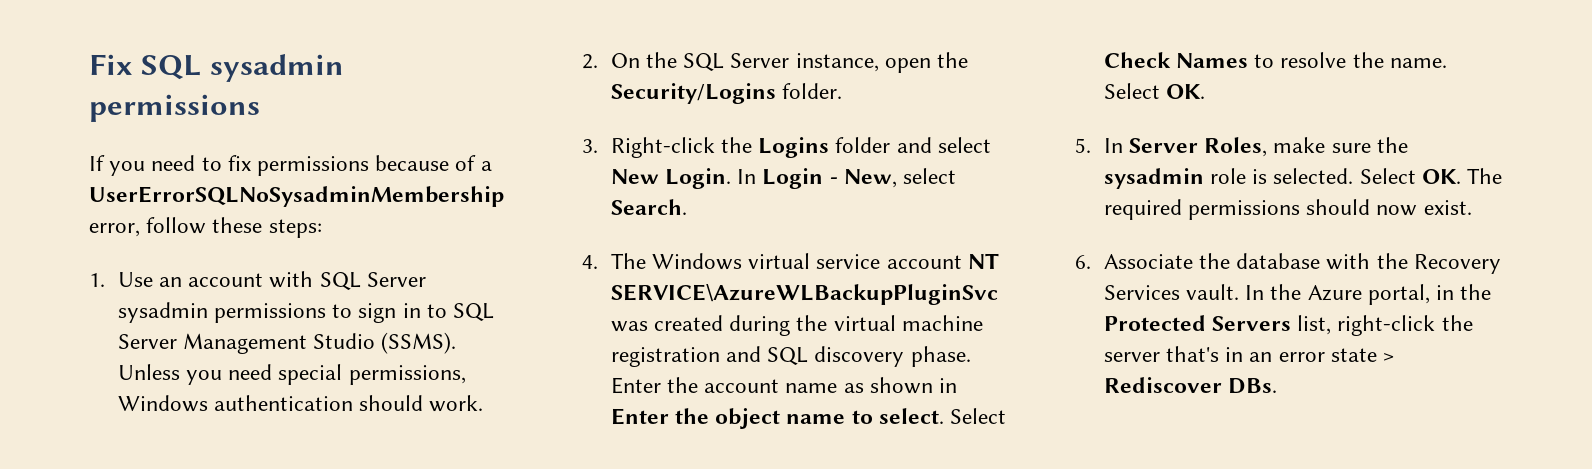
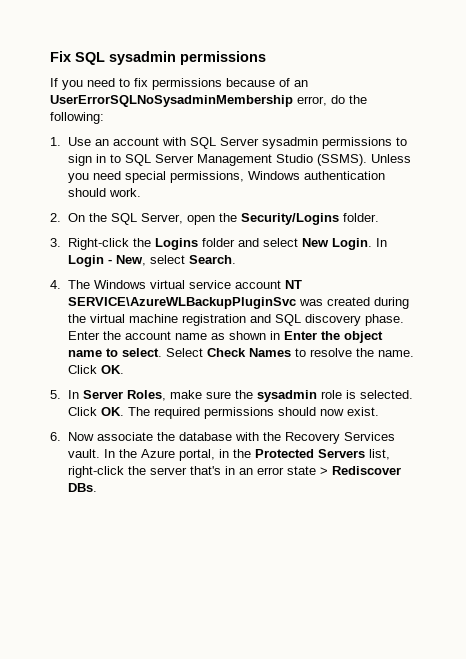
[480,161,492,171] a -> [294,80,308,87] an
[146,217,322,238] follow these steps: -> [331,95,367,104] [50,112,104,124] do the following:
[730,53,879,72] Server instance, -> [140,213,183,224] Server,
[1103,83,1160,99] Select -> [67,365,97,374] Click
[1359,168,1416,184] Select -> [67,407,97,416] Click
[1103,254,1193,269] Associate -> [67,432,153,441] Now associate

